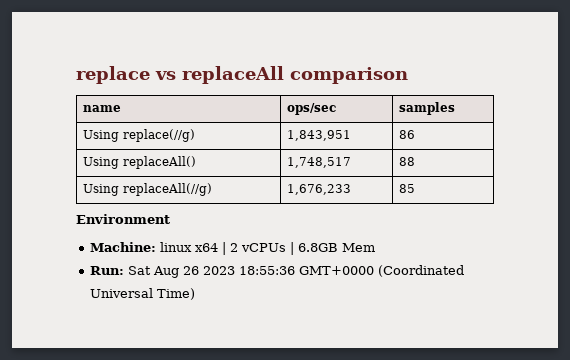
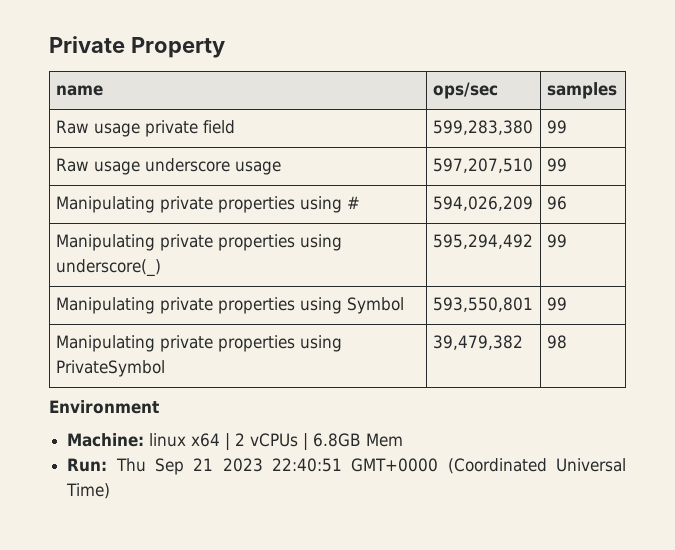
[76,66,408,84] replace vs replaceAll comparison -> [49,36,225,58] Private Property
[82,129,195,142] [286,130,351,141] [398,130,415,139] [82,156,196,169] [286,157,351,168] [398,157,415,166] [82,183,212,196] [286,184,351,195] [398,184,415,193] Using replace(//g) | 1,843,951 | 86 // Using replaceAll() | 1,748,517 | 88 // Using replaceAll(//g) | 1,676,233 | 85 -> [55,120,235,137] [432,120,533,135] [546,120,567,134] [55,158,281,175] [432,158,533,173] [546,158,567,172] [55,196,360,213] [432,196,533,211] [546,196,567,210] [55,234,342,251] [55,259,161,277] [432,234,533,249] [546,234,567,248] [55,297,404,314] [432,297,533,312] [546,297,567,311] [55,335,342,352] [55,360,165,377] [432,335,523,350] [546,335,567,349] Raw usage private field | 599,283,380 | 99 // Raw usage underscore usage | 597,207,510 | 99 // Manipulating private properties using # | 594,026,209 | 96 // Manipulating private properties using underscore(_) | 595,294,492 | 99 // Manipulating private properties using Symbol | 593,550,801 | 99 // Manipulating private properties using PrivateSymbol | 39,479,382 | 98
[128,266,296,278] Sat Aug 26 2023 18:55:36 -> [115,458,342,475] Thu Sep 21 2023 22:40:51

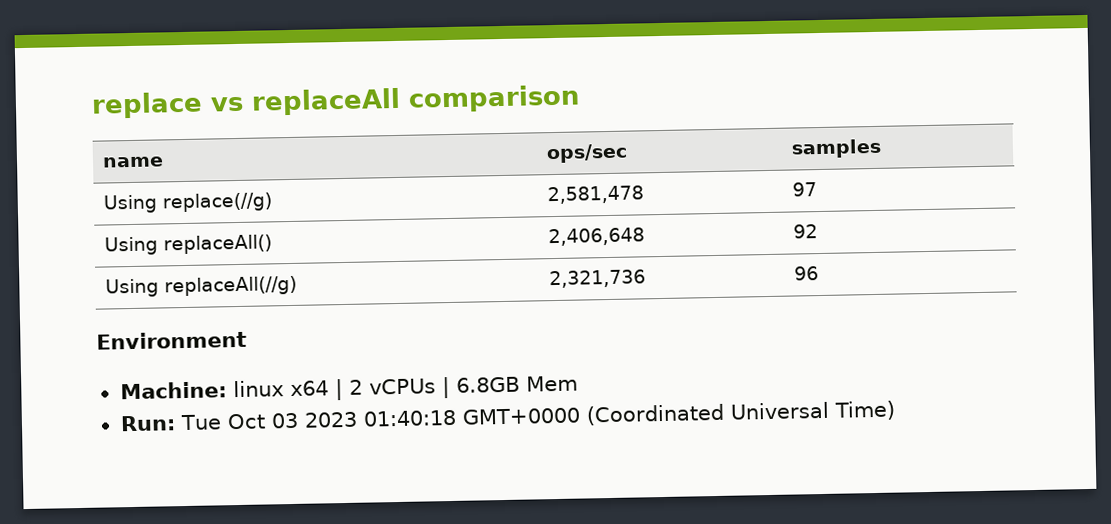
[49,36,225,58] Private Property -> [91,84,581,119] replace vs replaceAll comparison
[55,120,235,137] [432,120,533,135] [546,120,567,134] [55,158,281,175] [432,158,533,173] [546,158,567,172] [55,196,360,213] [432,196,533,211] [546,196,567,210] [55,234,342,251] [55,259,161,277] [432,234,533,249] [546,234,567,248] [55,297,404,314] [432,297,533,312] [546,297,567,311] [55,335,342,352] [55,360,165,377] [432,335,523,350] [546,335,567,349] Raw usage private field | 599,283,380 | 99 // Raw usage underscore usage | 597,207,510 | 99 // Manipulating private properties using # | 594,026,209 | 96 // Manipulating private properties using underscore(_) | 595,294,492 | 99 // Manipulating private properties using Symbol | 593,550,801 | 99 // Manipulating private properties using PrivateSymbol | 39,479,382 | 98 -> [103,192,273,214] [547,185,645,205] [792,182,818,197] [104,234,273,256] [548,227,646,247] [793,224,819,239] [105,275,298,298] [549,269,647,289] [794,266,820,281] Using replace(//g) | 2,581,478 | 97 // Using replaceAll() | 2,406,648 | 92 // Using replaceAll(//g) | 2,321,736 | 96
[115,458,342,475] Thu Sep 21 2023 22:40:51 -> [179,409,457,431] Tue Oct 03 2023 01:40:18

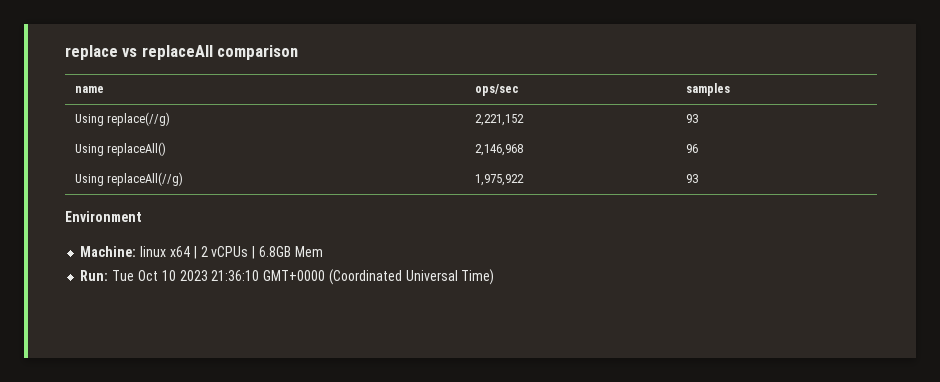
[547,185,645,205] [792,182,818,197] 2,581,478 | 97 -> [474,114,524,126] [685,114,698,123] 2,221,152 | 93
[548,227,646,247] [793,224,819,239] 2,406,648 | 92 -> [474,144,523,156] [685,144,698,153] 2,146,968 | 96
[549,269,647,289] [794,266,820,281] 2,321,736 | 96 -> [474,174,524,186] [685,174,698,183] 1,975,922 | 93
[270,409,457,429] 03 2023 01:40:18 -> [161,270,260,281] 10 2023 21:36:10

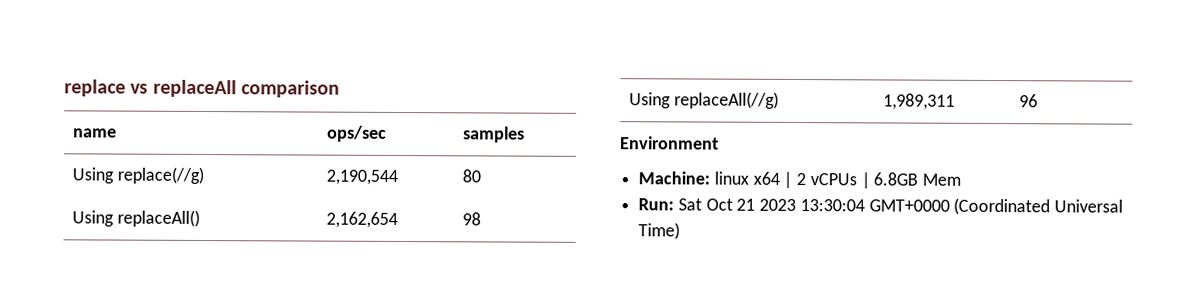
[474,114,524,126] [685,114,698,123] 2,221,152 | 93 -> [325,169,398,185] [461,169,481,183] 2,190,544 | 80
[474,144,523,156] [685,144,698,153] 2,146,968 | 96 -> [325,211,398,228] [461,212,481,226] 2,162,654 | 98
[474,174,524,186] [685,174,698,183] 1,975,922 | 93 -> [882,93,955,110] [1018,94,1038,108] 1,989,311 | 96
[112,270,260,281] Tue Oct 10 2023 21:36:10 -> [677,198,865,212] Sat Oct 21 2023 13:30:04

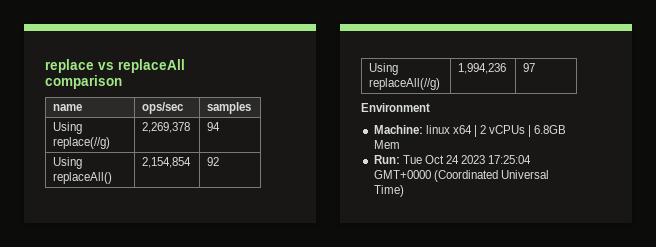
[325,169,398,185] [461,169,481,183] 2,190,544 | 80 -> [141,122,190,133] [206,122,220,131] 2,269,378 | 94
[325,211,398,228] [461,212,481,226] 2,162,654 | 98 -> [141,157,191,168] [206,157,219,166] 2,154,854 | 92
[882,93,955,110] [1018,94,1038,108] 1,989,311 | 96 -> [457,63,506,74] [522,63,535,72] 1,994,236 | 97
[677,198,865,212] Sat Oct 21 2023 13:30:04 -> [402,155,532,164] Tue Oct 24 2023 17:25:04

